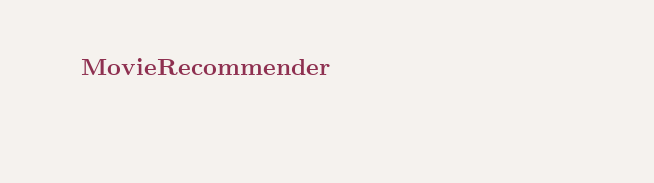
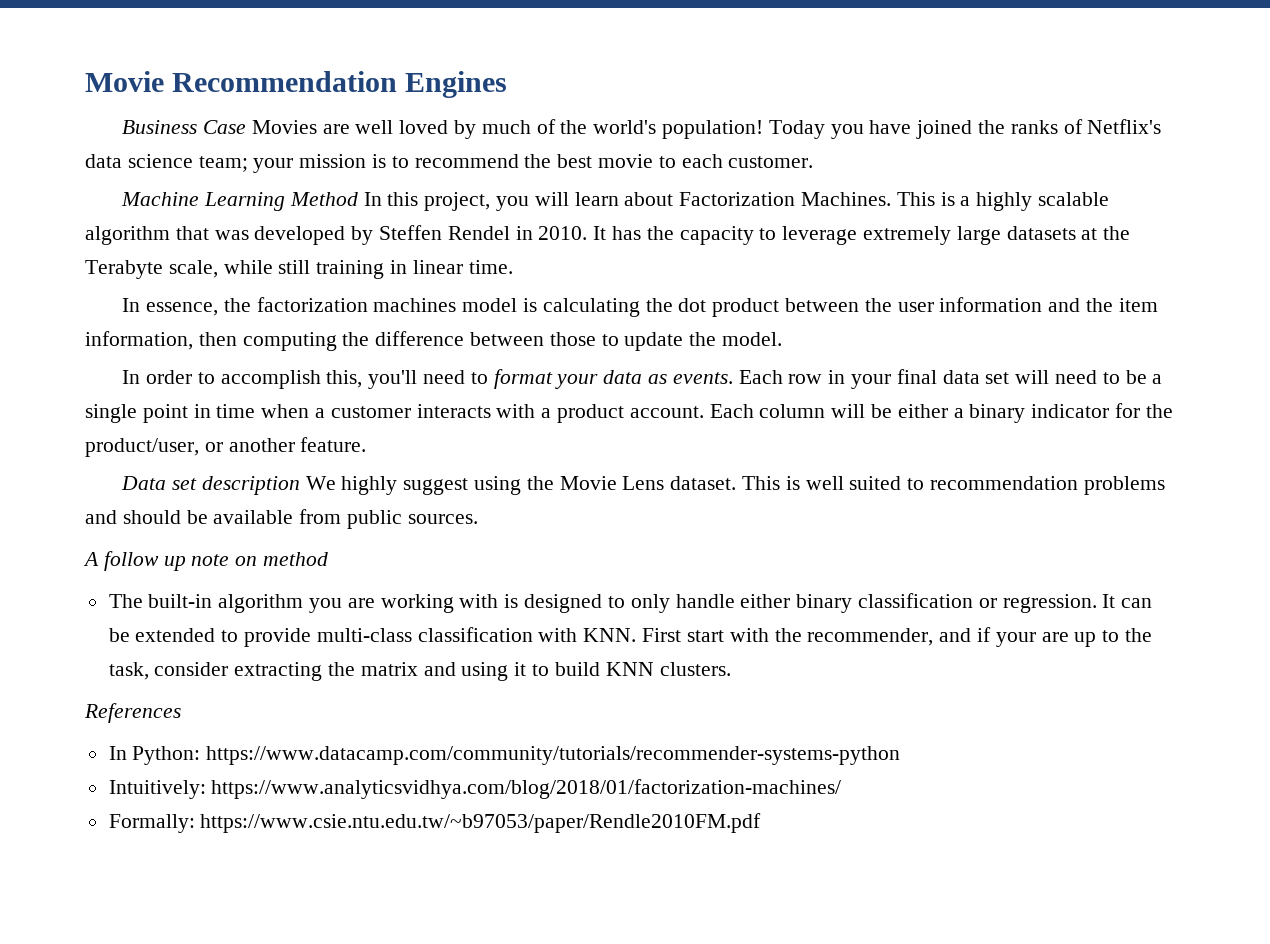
[81,58,330,75] MovieRecommender -> [85,71,508,98] [122,119,1162,139] [85,154,814,173] [121,192,1110,211] [85,225,1131,245] [85,260,513,279] [122,297,1158,317] [85,331,783,351] [122,369,1163,389] [85,403,1173,423] [85,437,367,457] [121,476,1165,495] [85,509,478,529] [83,551,329,571] [108,593,1153,613] [108,627,1152,647] [108,662,731,681] [84,703,181,723] [108,746,901,765] [108,779,842,799] [108,813,762,833] Movie Recommendation Engines // Business Case Movies are well loved by much of the world's population! Today you have joined the ranks of Netflix's data science team; your mission is to recommend the best movie to each customer. // Machine Learning Method In this project, you will learn about Factorization Machines. This is a highly scalable algorithm that was developed by Steffen Rendel in 2010. It has the capacity to leverage extremely large datasets at the Terabyte scale, while still training in linear time. // In essence, the factorization machines model is calculating the dot product between the user information and the item information, then computing the difference between those to update the model. // In order to accomplish this, you'll need to format your data as events. Each row in your final data set will need to be a single point in time when a customer interacts with a product account. Each column will be either a binary indicator for the product/user, or another feature. // Data set description We highly suggest using the Movie Lens dataset. This is well suited to recommendation problems and should be available from public sources. // A follow up note on method // The built-in algorithm you are working with is designed to only handle either binary classification or regression. It can be extended to provide multi-class classification with KNN. First start with the recommender, and if your are up to the task, consider extracting the matrix and using it to build KNN clusters. // References // In Python: https://www.datacamp.com/community/tutorials/recommender-systems-python // Intuitively: https://www.analyticsvidhya.com/blog/2018/01/factorization-machines/ // Formally: https://www.csie.ntu.edu.tw/~b97053/paper/Rendle2010FM.pdf

